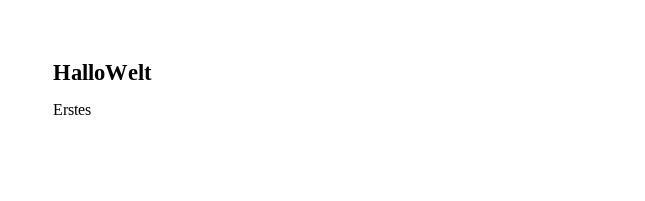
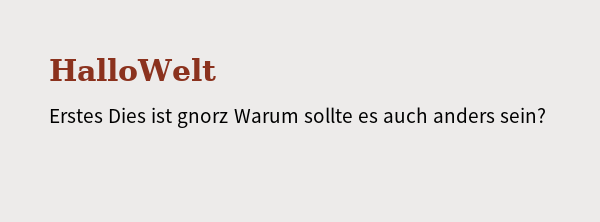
(91, 109) none -> [108,107,547,128] Dies ist gnorz Warum sollte es auch anders sein?

